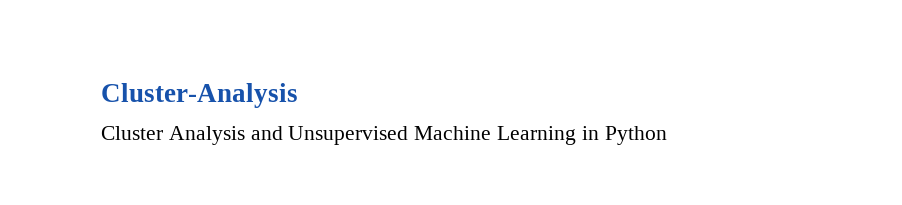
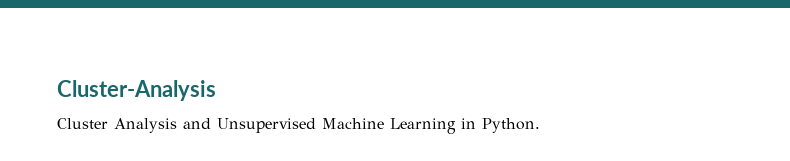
[604,126,667,145] Python -> [482,118,540,133] Python.

